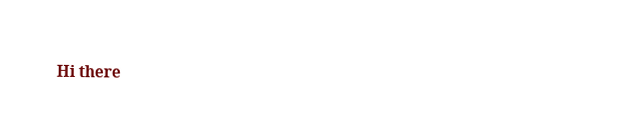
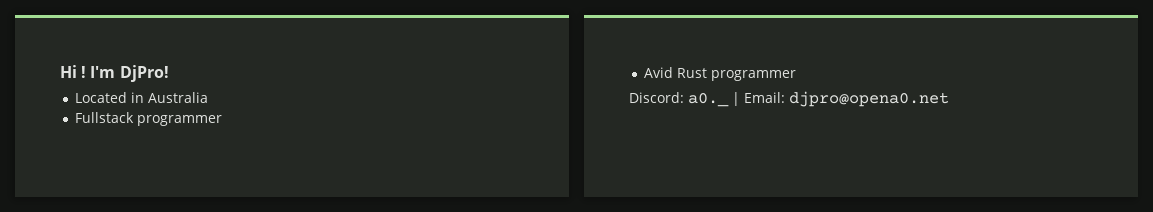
[78,65,122,78] there -> [81,65,169,82] [75,92,209,103] [75,112,223,126] [644,67,797,81] [629,91,949,107] ! I'm DjPro! // Located in Australia // Fullstack programmer // Avid Rust programmer // Discord: a0._ | Email: djpro@opena0.net

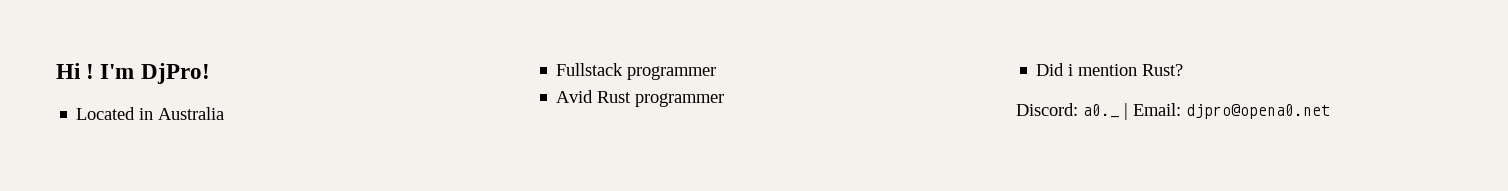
(797, 75) none -> [1036,63,1184,76] // Did i mention Rust?

